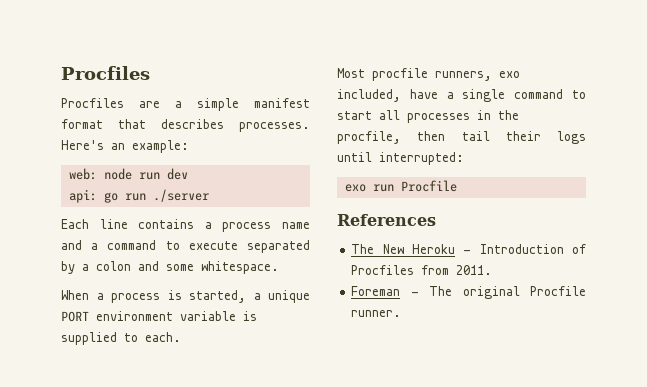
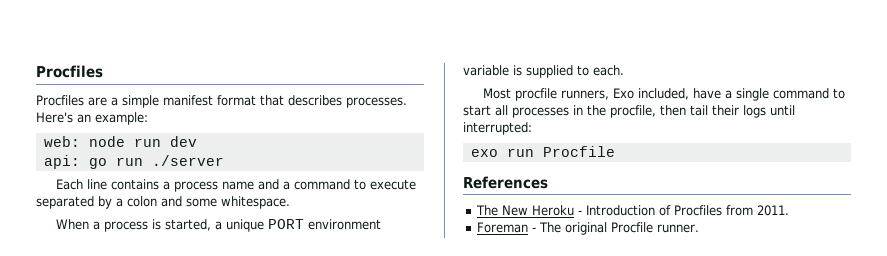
[499,71,520,78] exo -> [613,88,635,99] Exo

